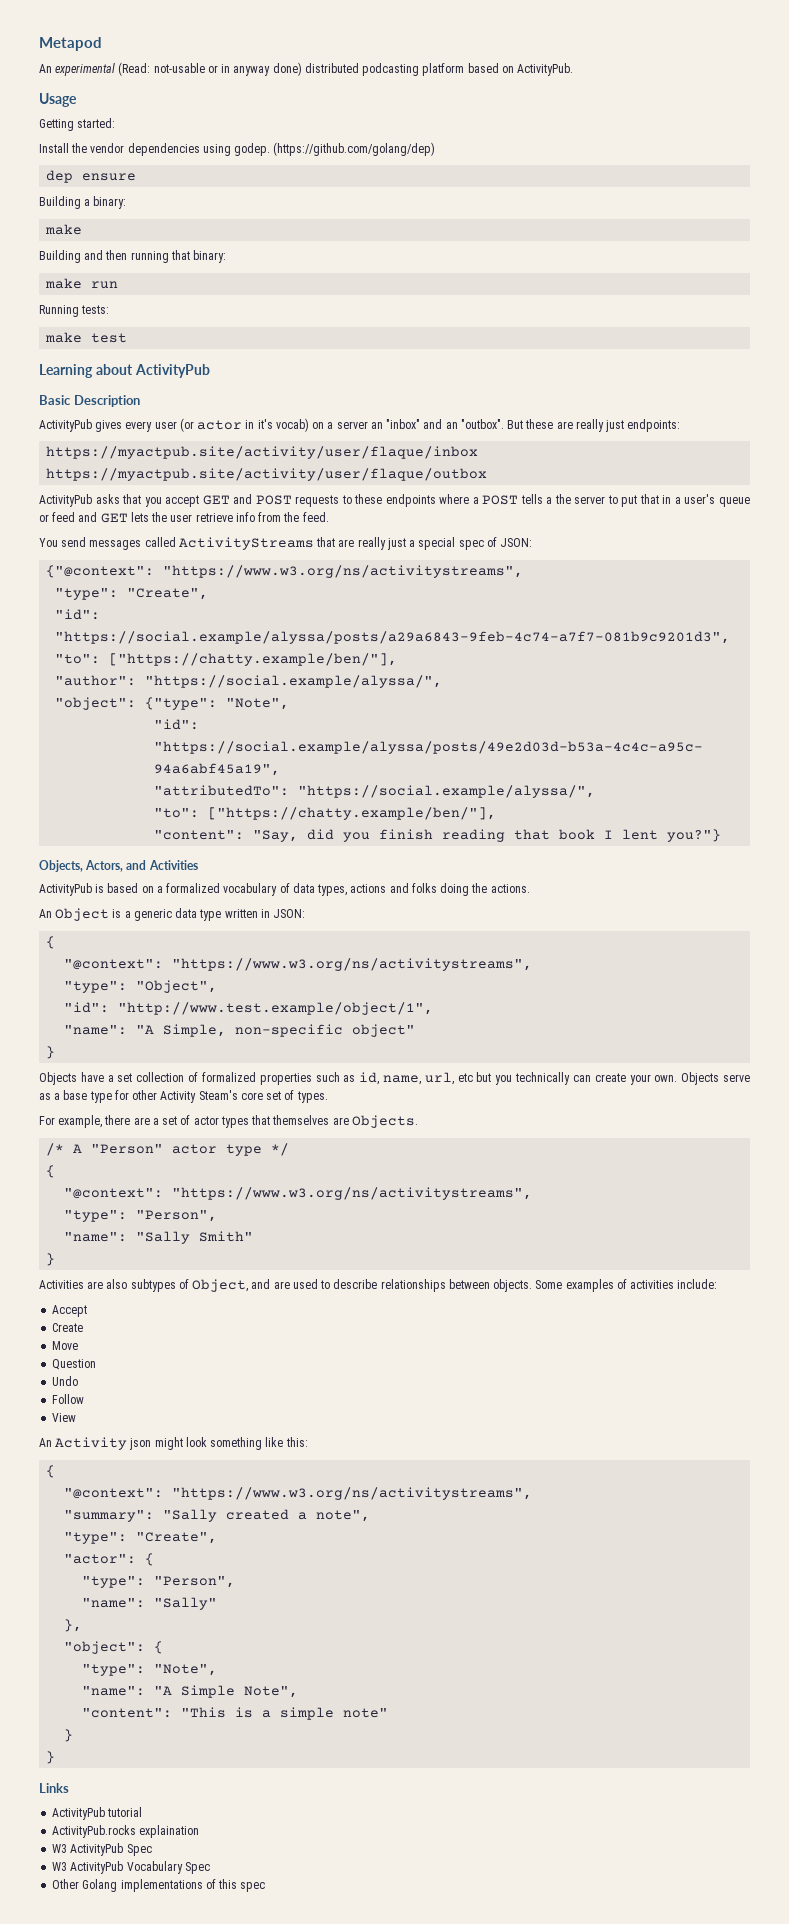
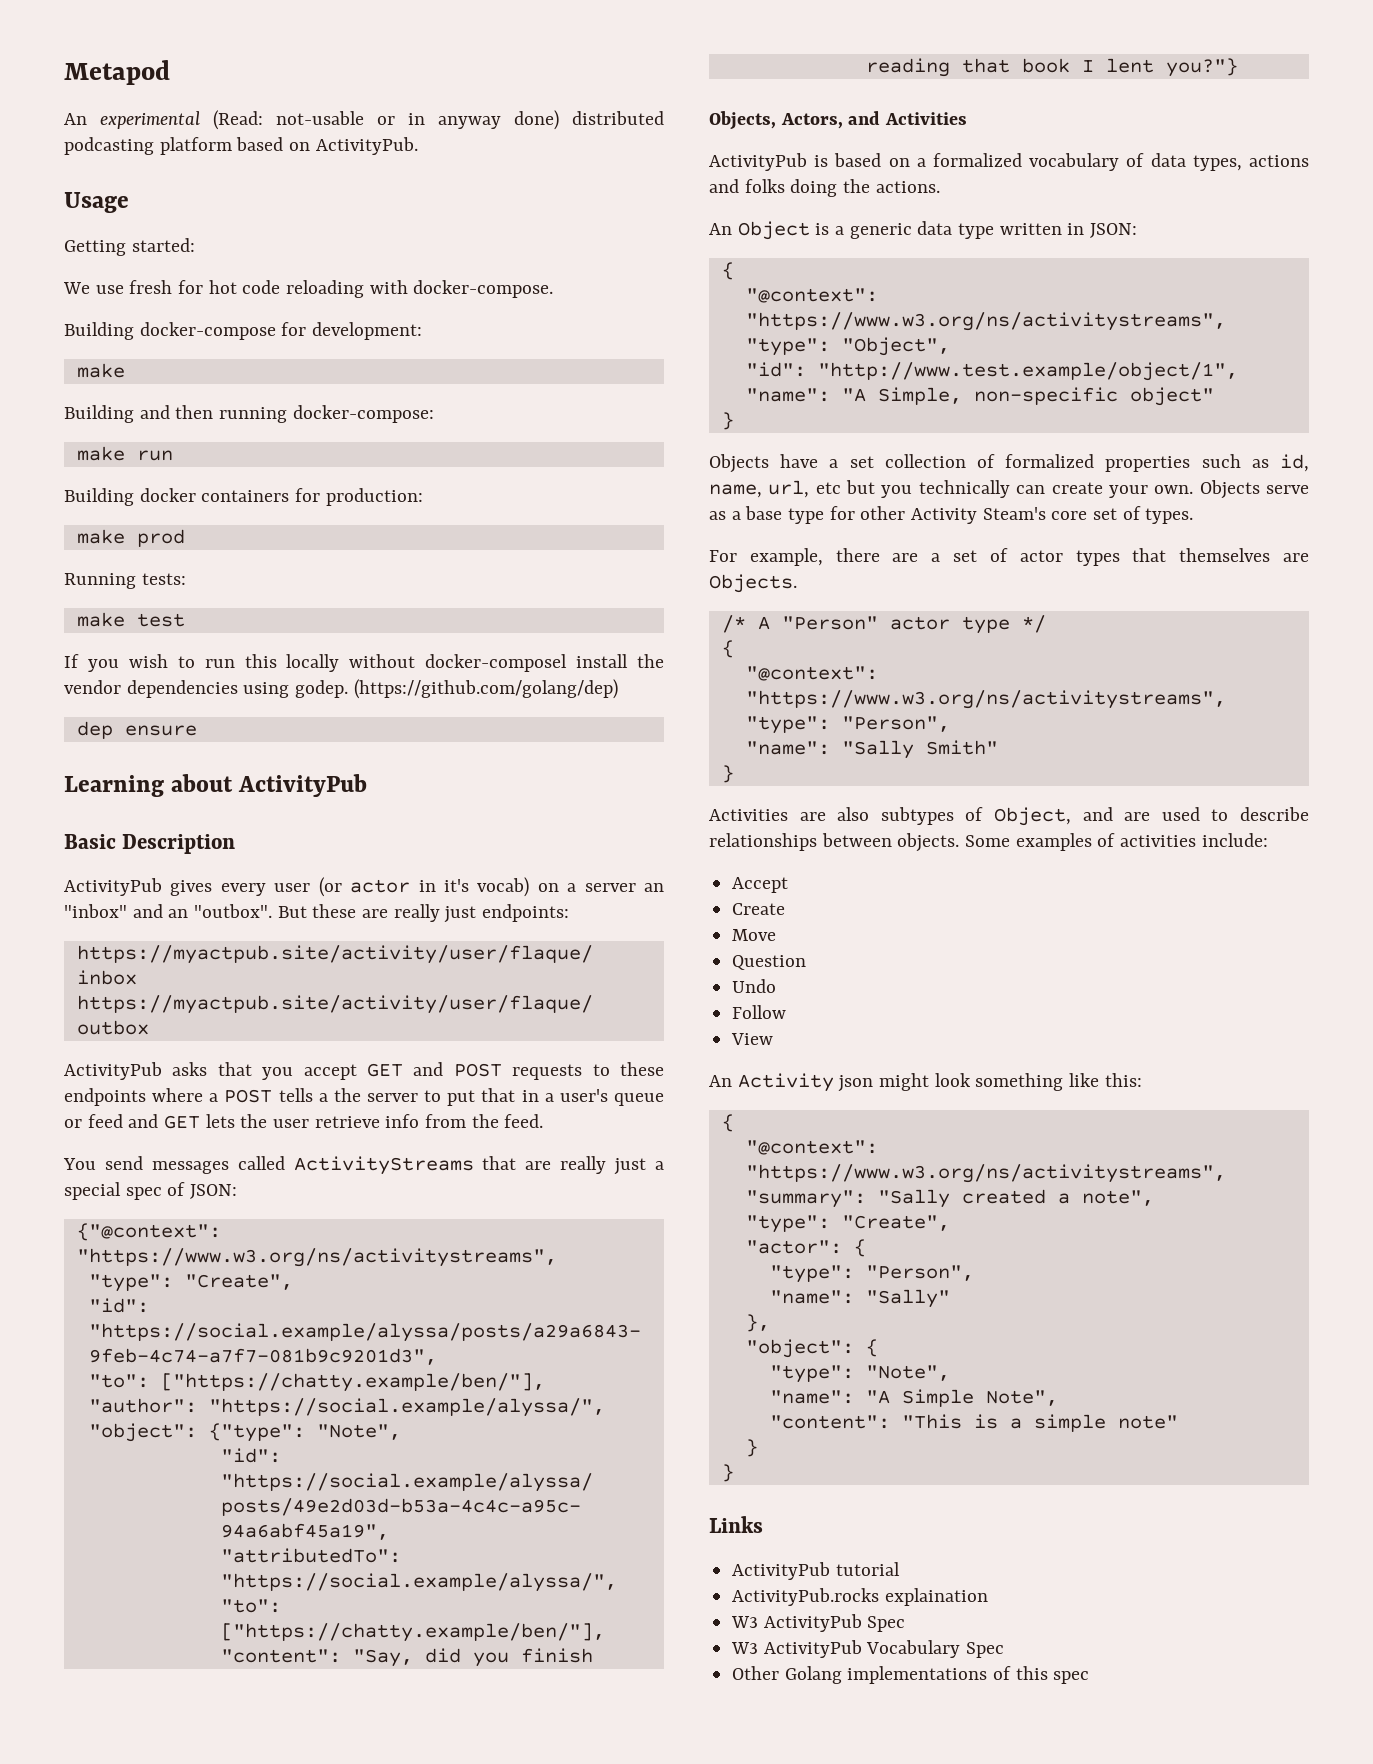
[39,143,69,153] Install -> [63,280,554,298] [64,322,423,340] [76,363,125,378] [64,405,434,423] [76,446,173,461] [64,488,423,506] [76,529,185,547] [64,573,186,589] [76,612,185,627] [64,654,629,672] We use fresh for hot code reloading with docker-compose. // Building docker-compose for development: // make // Building and then running docker-compose: // make run // Building docker containers for production: // make prod // Running tests: // make test // If you wish to run this locally without docker-composel install
[39,196,127,209] [45,224,83,235] [39,250,227,263] [45,278,119,289] [39,305,110,317] [45,332,128,343] // Building a binary: // make // Building and then running that binary: // make run // Running tests: // make test -> (197, 730) none

